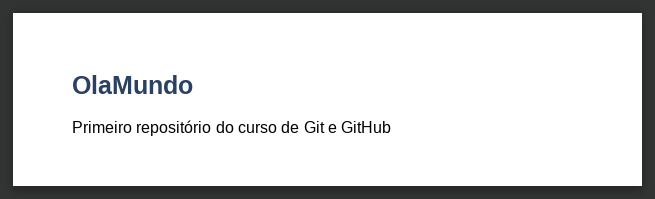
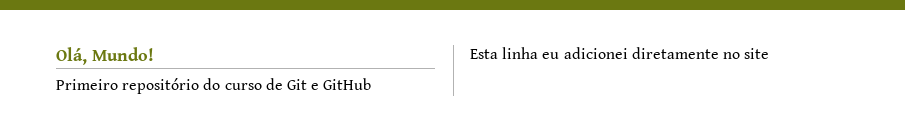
[72,75,193,94] OlaMundo -> [56,47,154,65] Olá, Mundo!
(392, 127) none -> [470,47,770,59] // Esta linha eu adicionei diretamente no site

